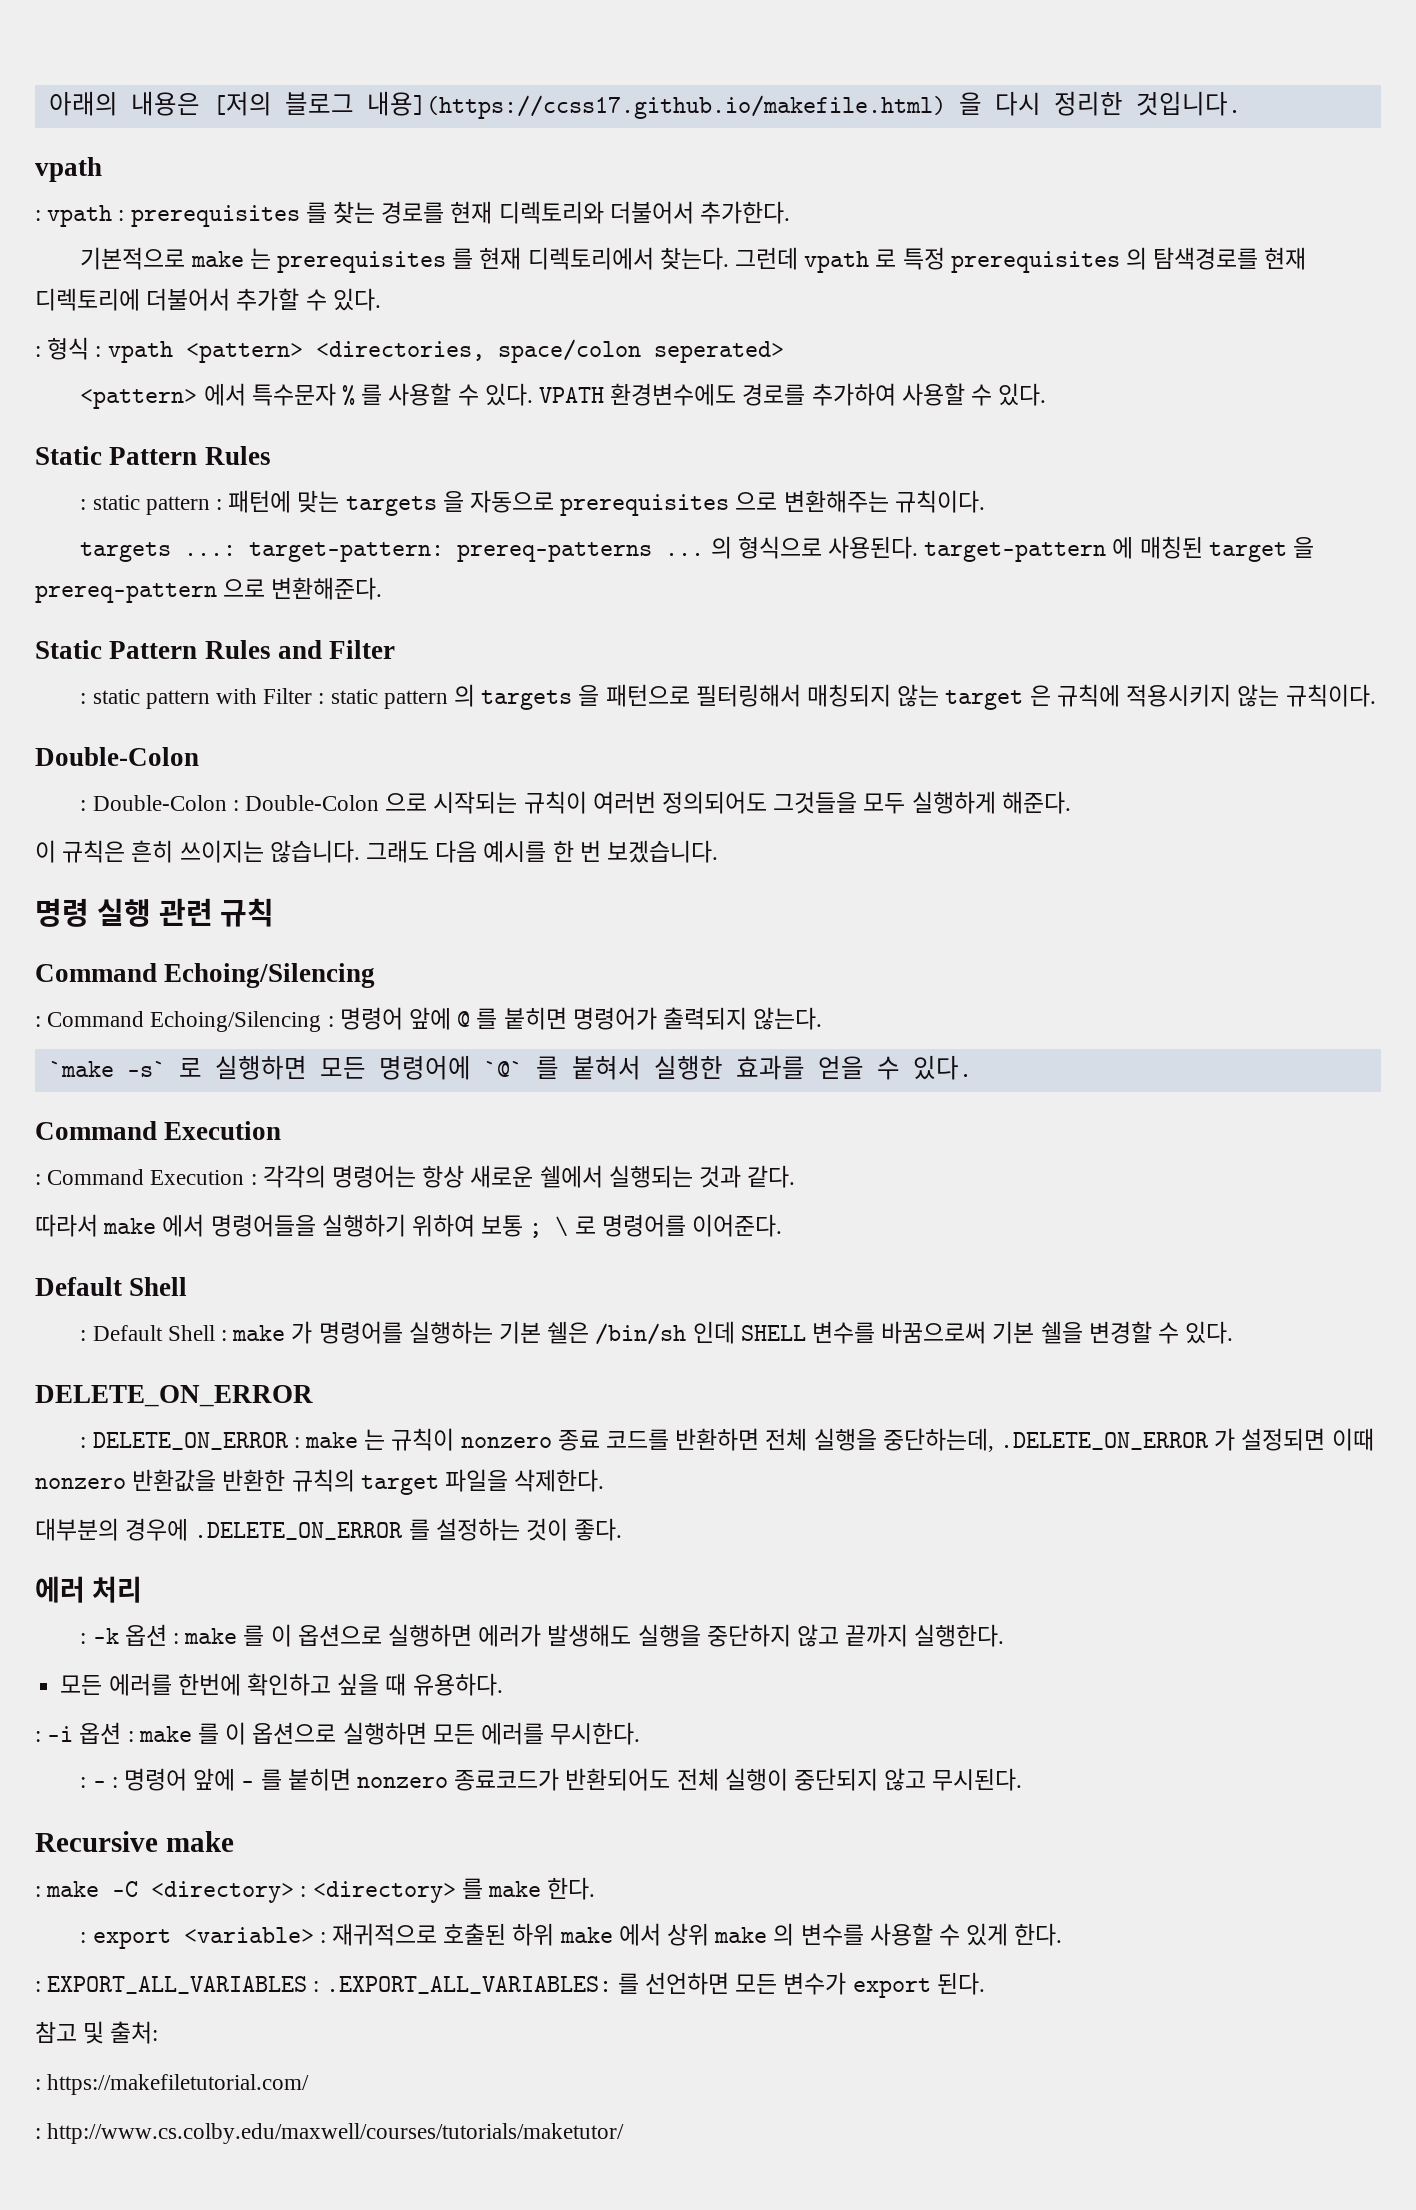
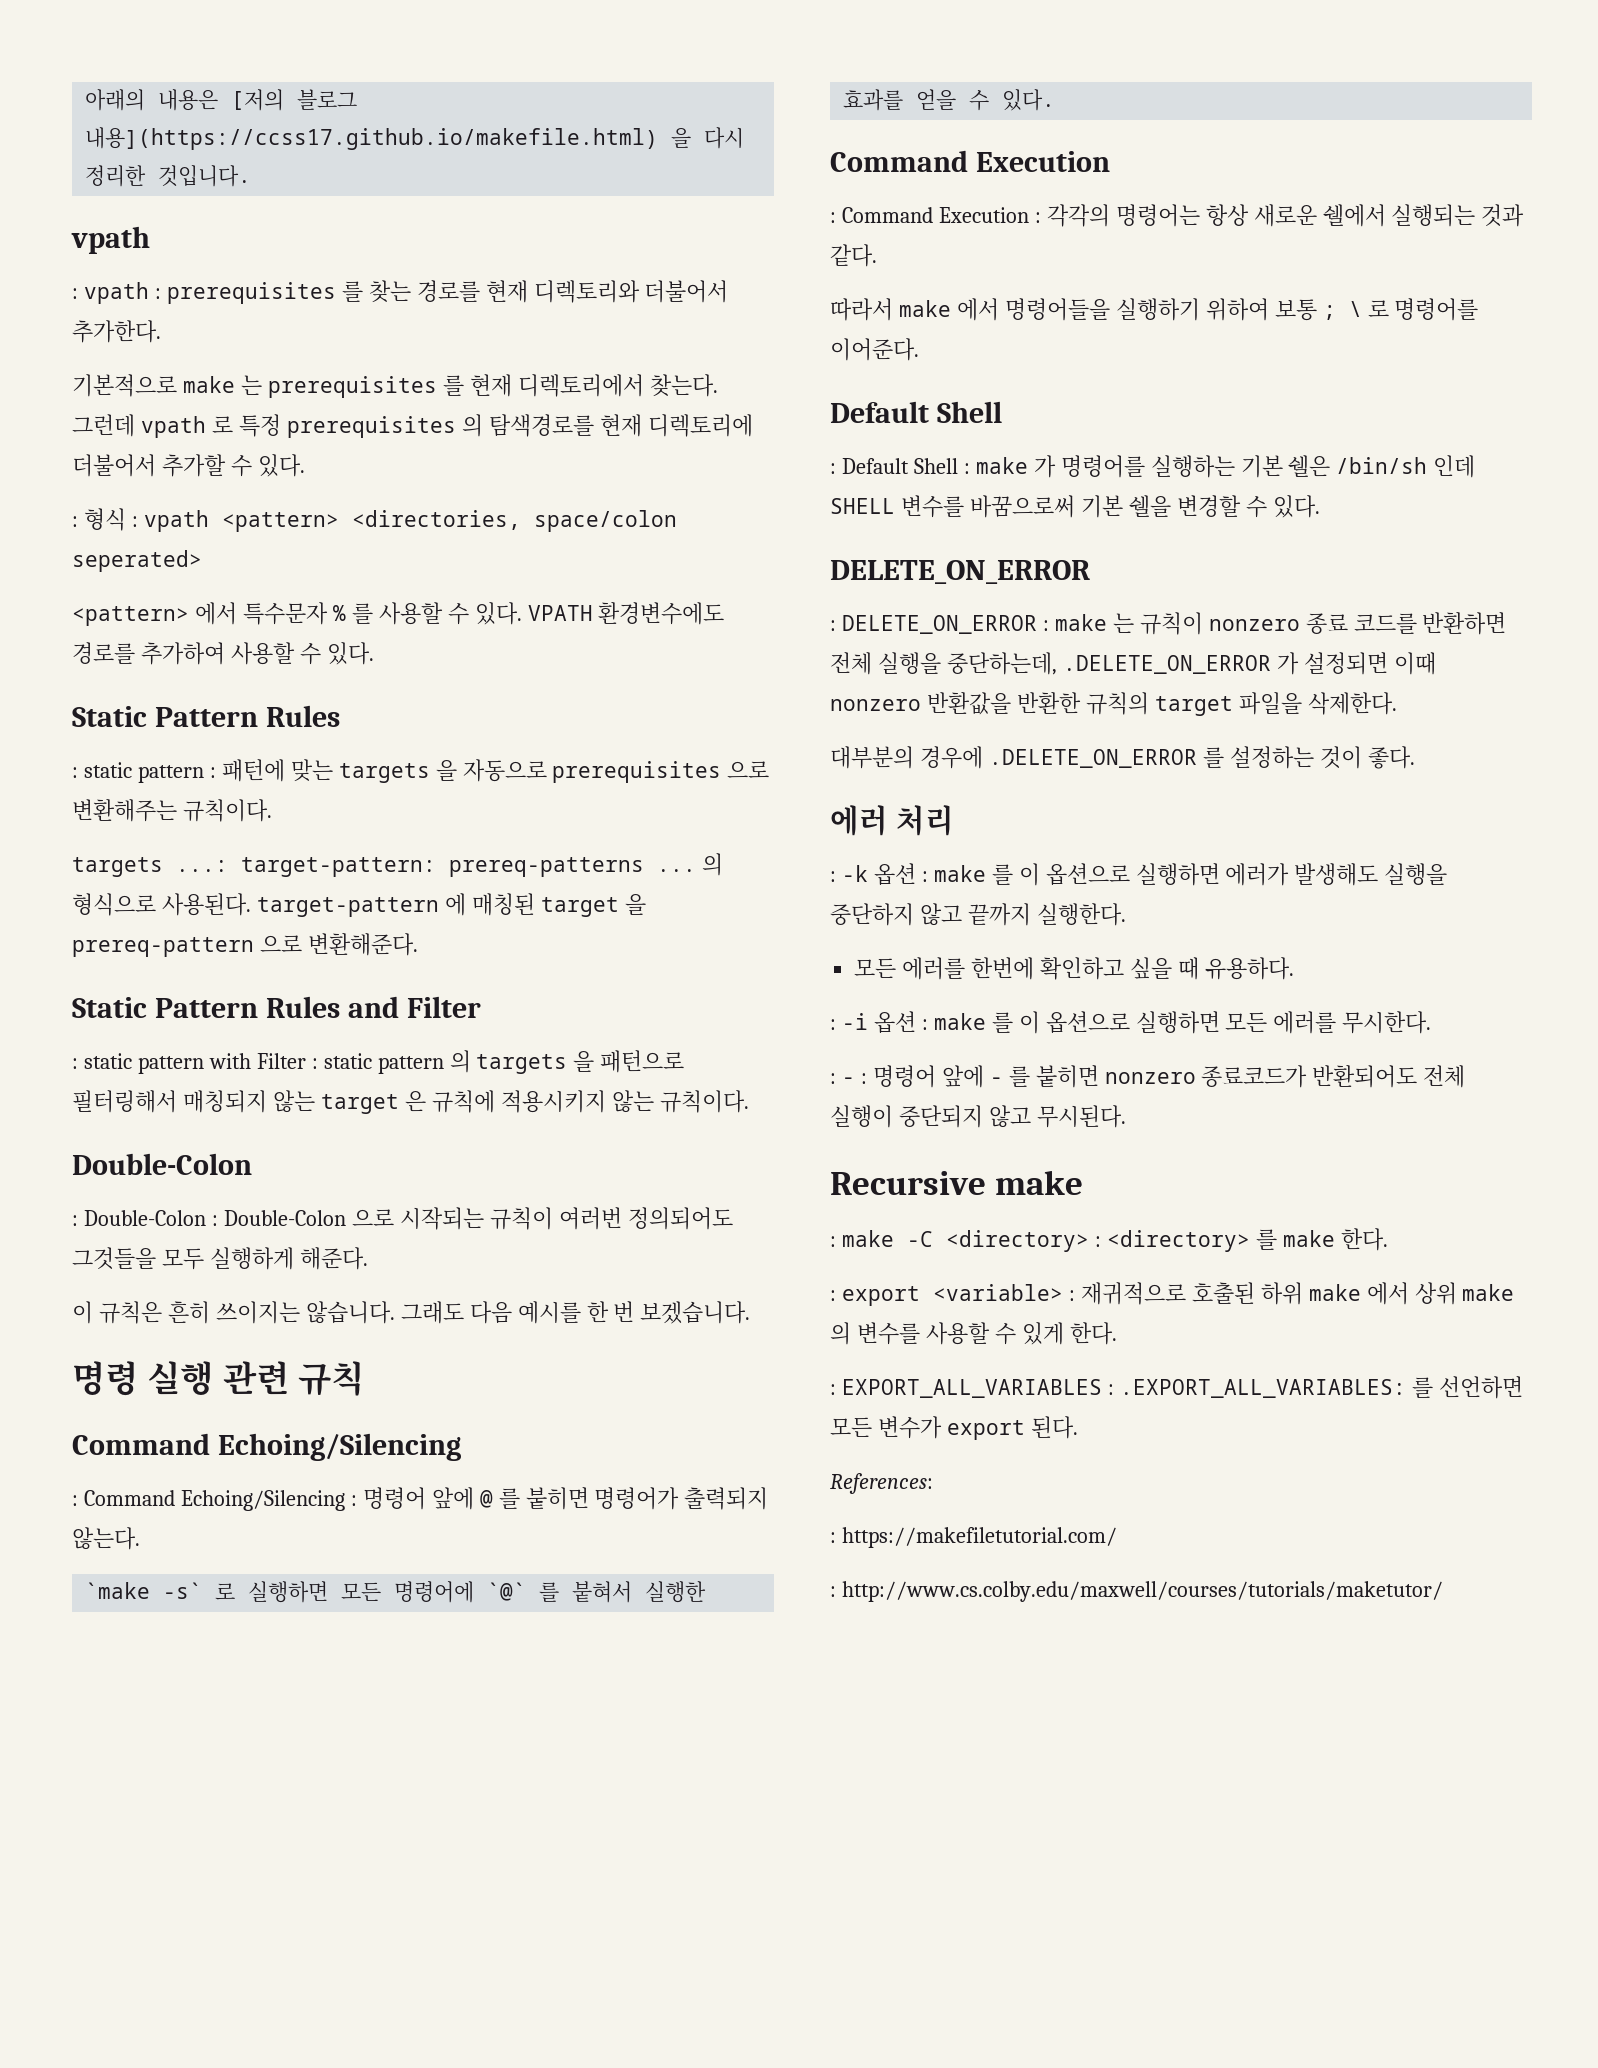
[35,2021,159,2044] 참고 및 출처: -> [830,1473,933,1494] References:

